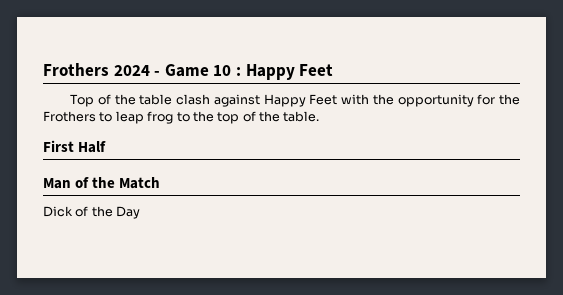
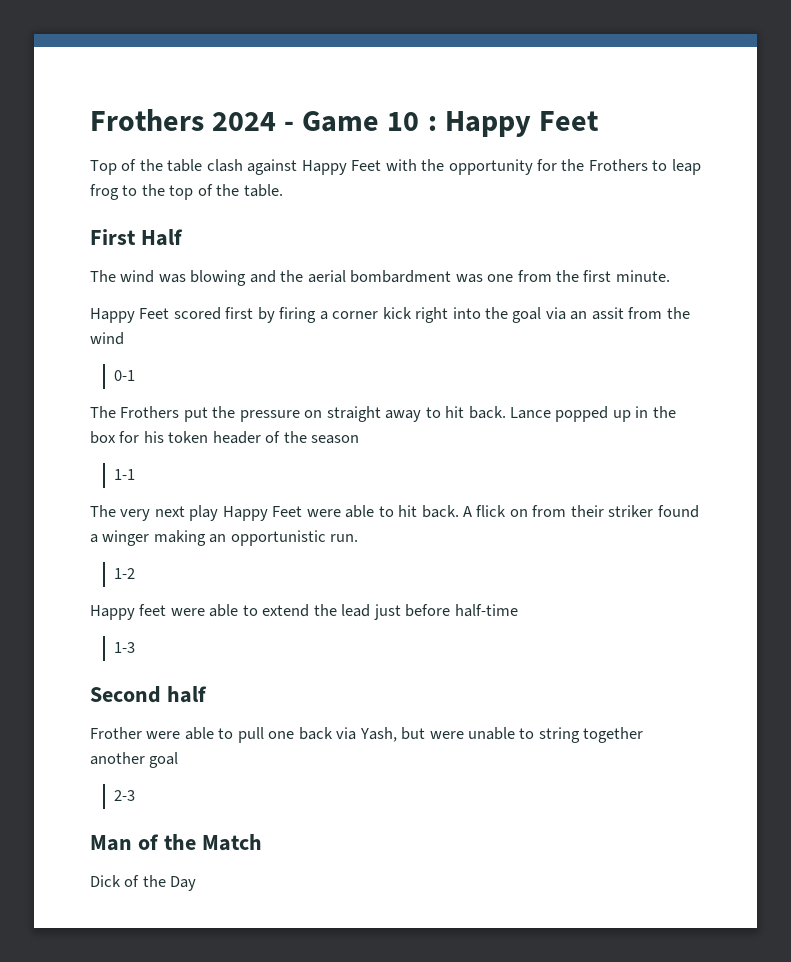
(107, 147) none -> [90,270,670,286] [90,307,690,323] [90,332,124,345] [114,370,136,381] [90,406,676,422] [90,431,360,444] [114,469,136,480] [90,505,699,521] [90,530,359,546] [114,568,136,579] [90,604,518,620] [114,642,136,653] [90,686,207,703] [90,727,644,743] [90,752,179,768] [114,790,136,801] // The wind was blowing and the aerial bombardment was one from the first minute. // Happy Feet scored first by firing a corner kick right into the goal via an assit from the wind // 0-1 // The Frothers put the pressure on straight away to hit back. Lance popped up in the box for his token header of the season // 1-1 // The very next play Happy Feet were able to hit back. A flick on from their striker found a winger making an opportunistic run. // 1-2 // Happy feet were able to extend the lead just before half-time // 1-3 // Second half // Frother were able to pull one back via Yash, but were unable to string together another goal // 2-3

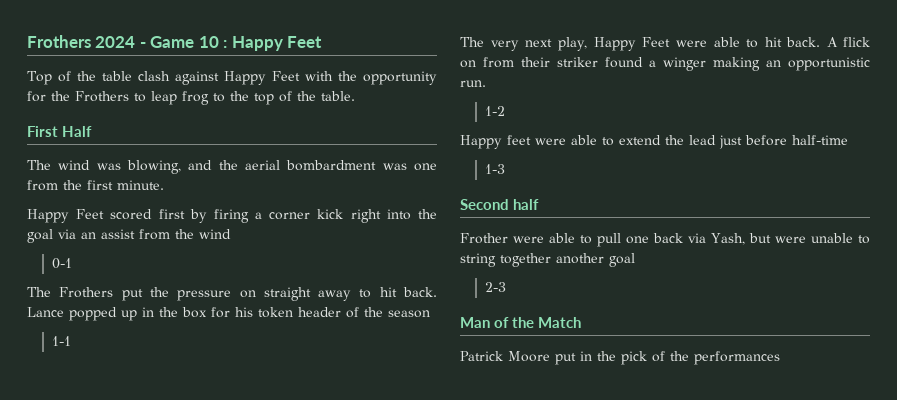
[190,270,247,286] blowing -> [127,160,181,174] blowing,
[591,307,624,320] assit -> [101,229,135,239] assist
[189,505,219,521] play -> [557,37,588,51] play,
[90,875,197,891] Dick of the Day -> [460,351,780,365] Patrick Moore put in the pick of the performances

